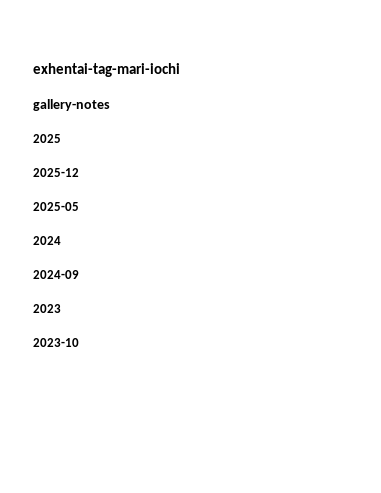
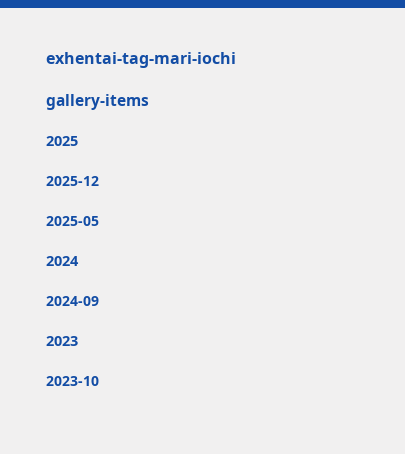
[33,99,110,111] gallery-notes -> [46,94,149,110] gallery-items

